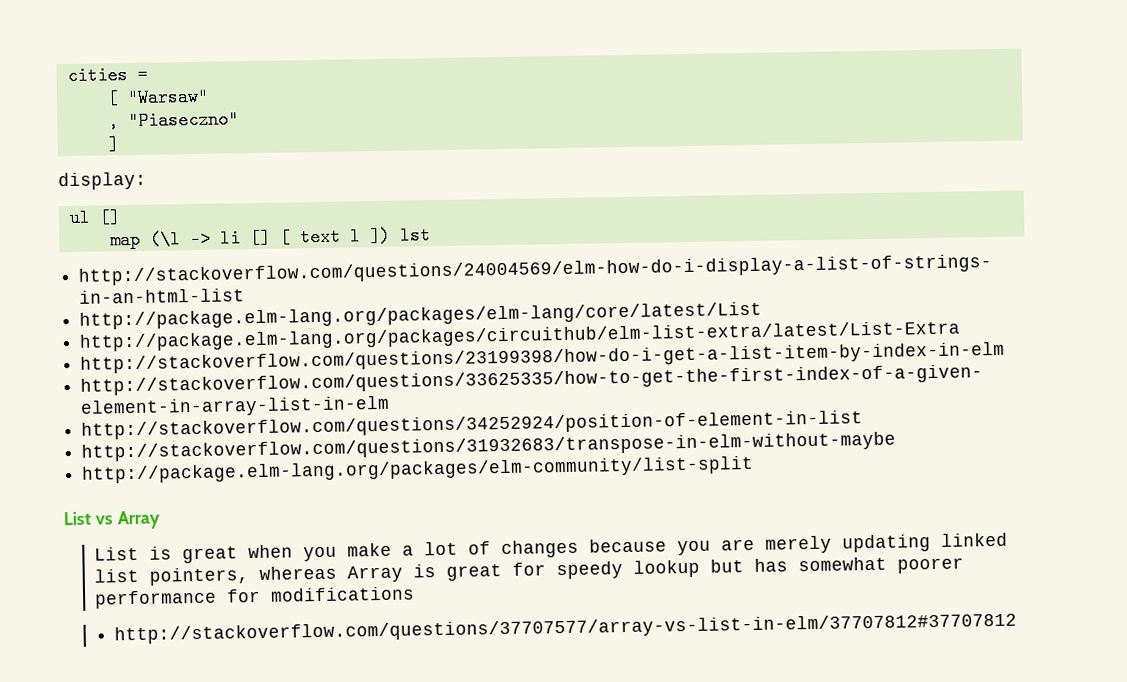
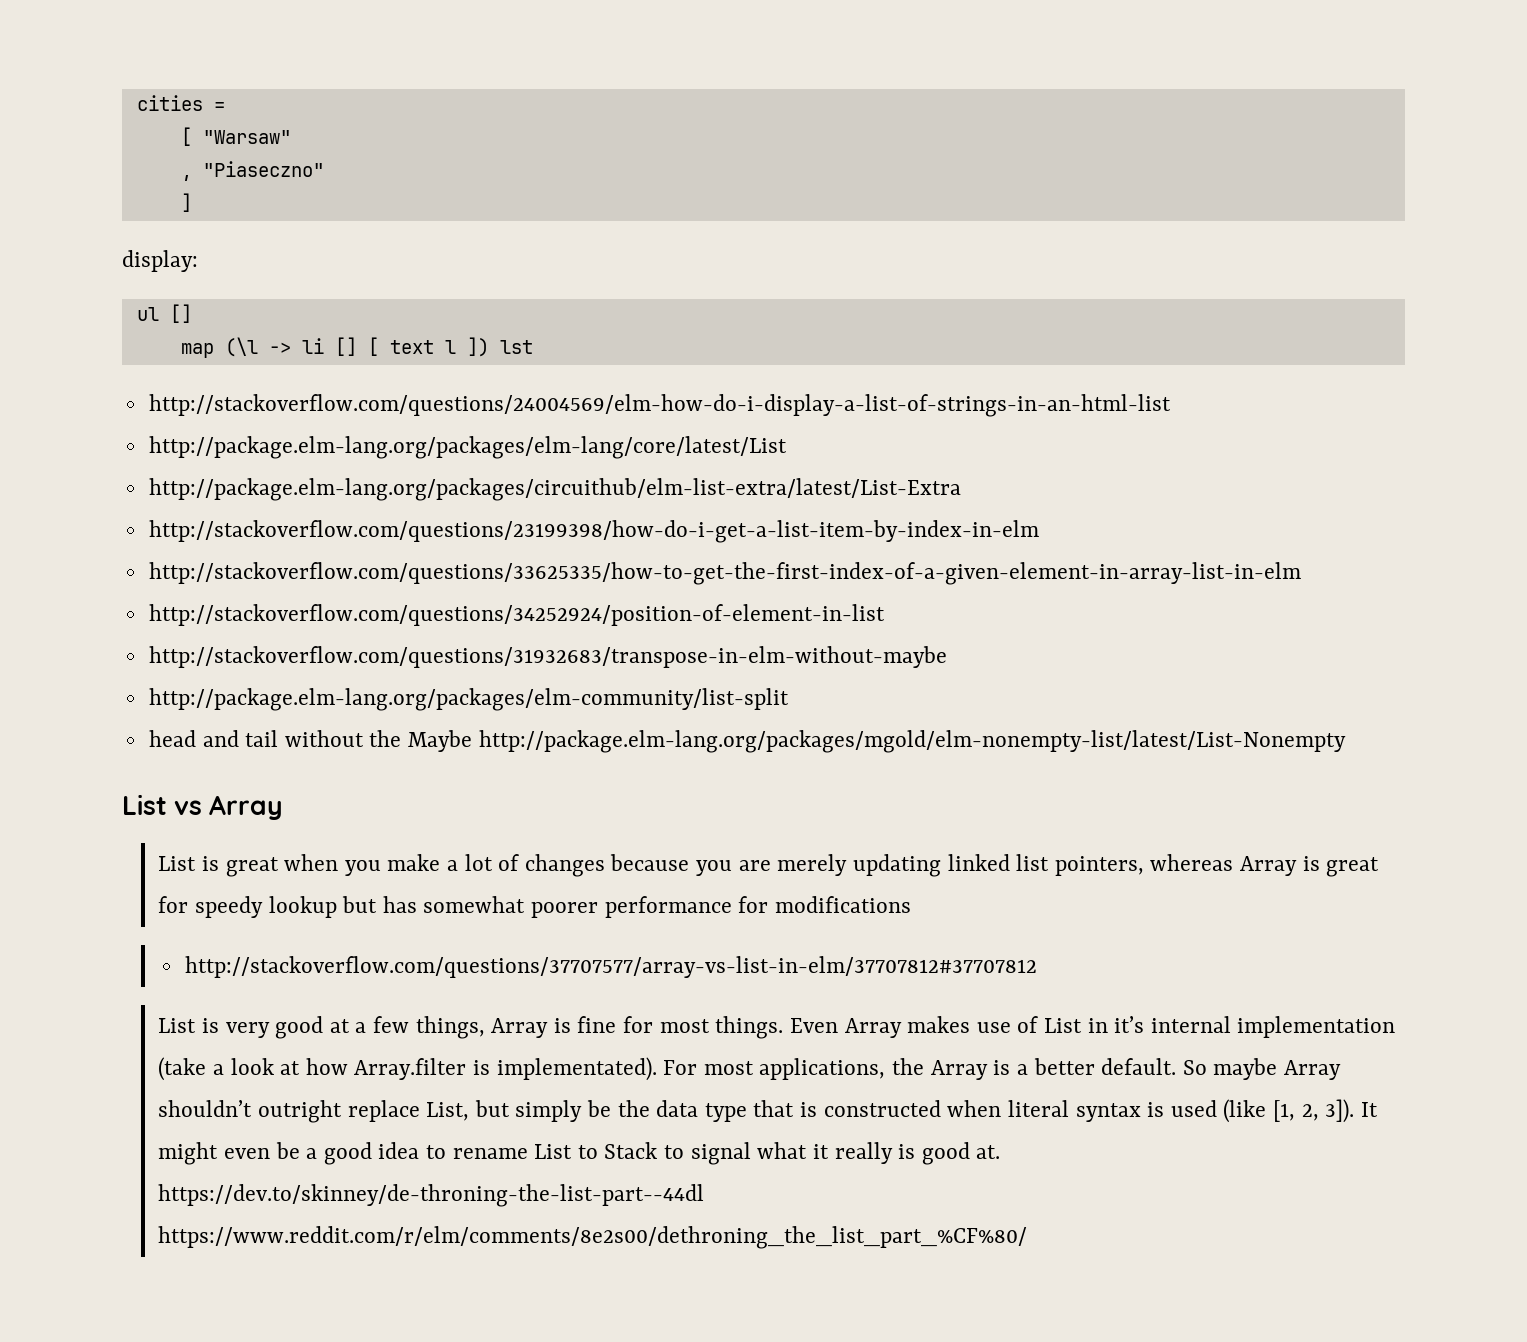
(755, 469) none -> [148,730,1346,753] // head and tail without the Maybe http://package.elm-lang.org/packages/mgold/elm-nonempty-list/latest/List-Nonempty
(1018, 628) none -> [158,1016,1396,1039] [158,1057,1341,1081] [158,1099,1378,1123] [158,1142,1001,1165] [158,1184,705,1207] [158,1226,1028,1249] // List is very good at a few things, Array is fine for most things. Even Array makes use of List in it’s internal implementation (take a look at how Array.filter is implementated). For most applications, the Array is a better default. So maybe Array shouldn’t outright replace List, but simply be the data type that is constructed when literal syntax is used (like [1, 2, 3]). It might even be a good idea to rename List to Stack to signal what it really is good at. https://dev.to/skinney/de-throning-the-list-part--44dl https://www.reddit.com/r/elm/comments/8e2s00/dethroning_the_list_part_%CF%80/

